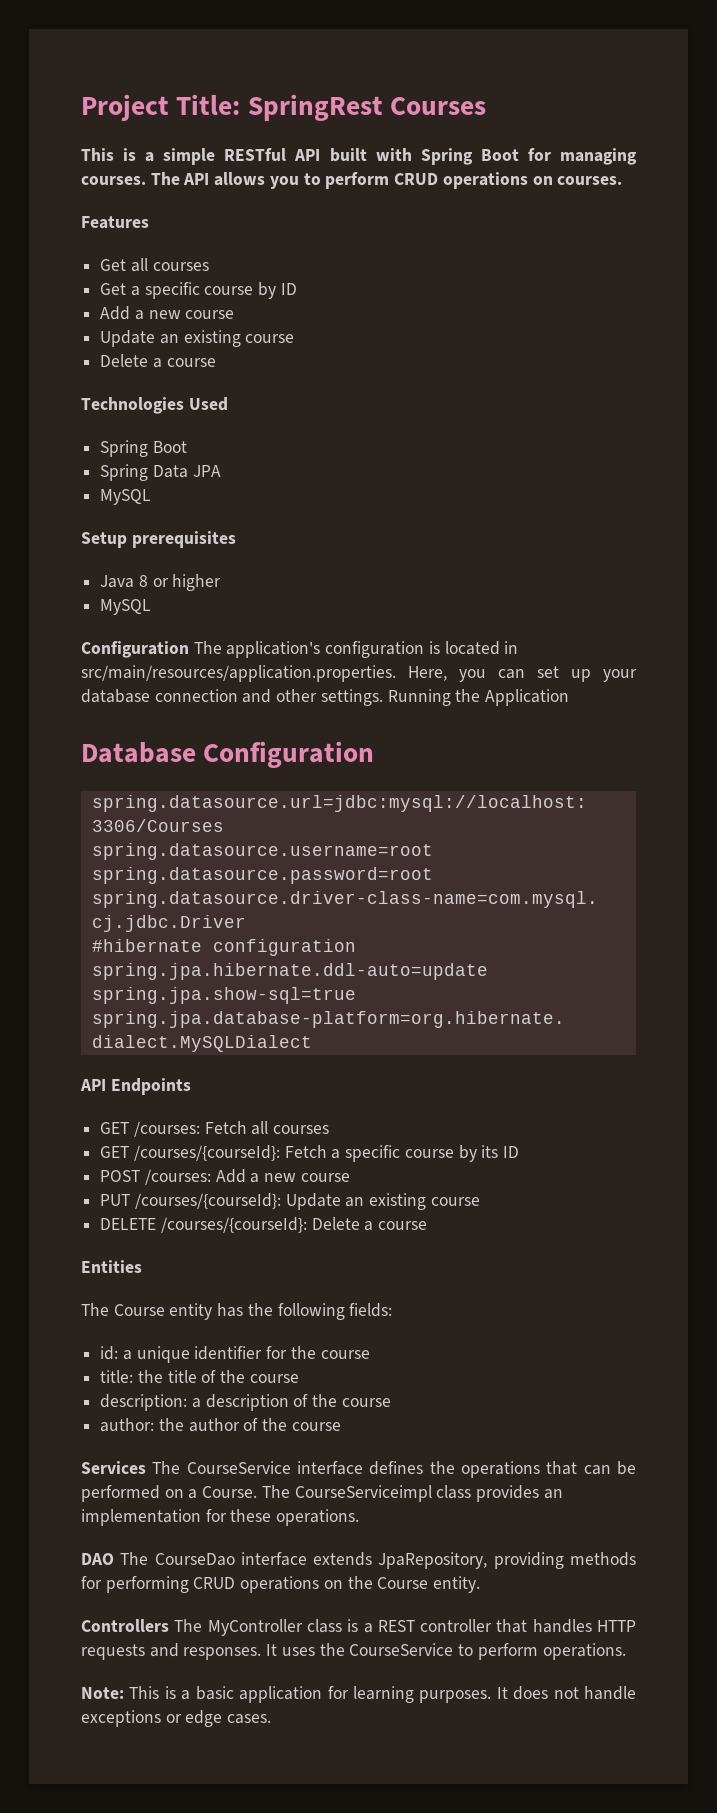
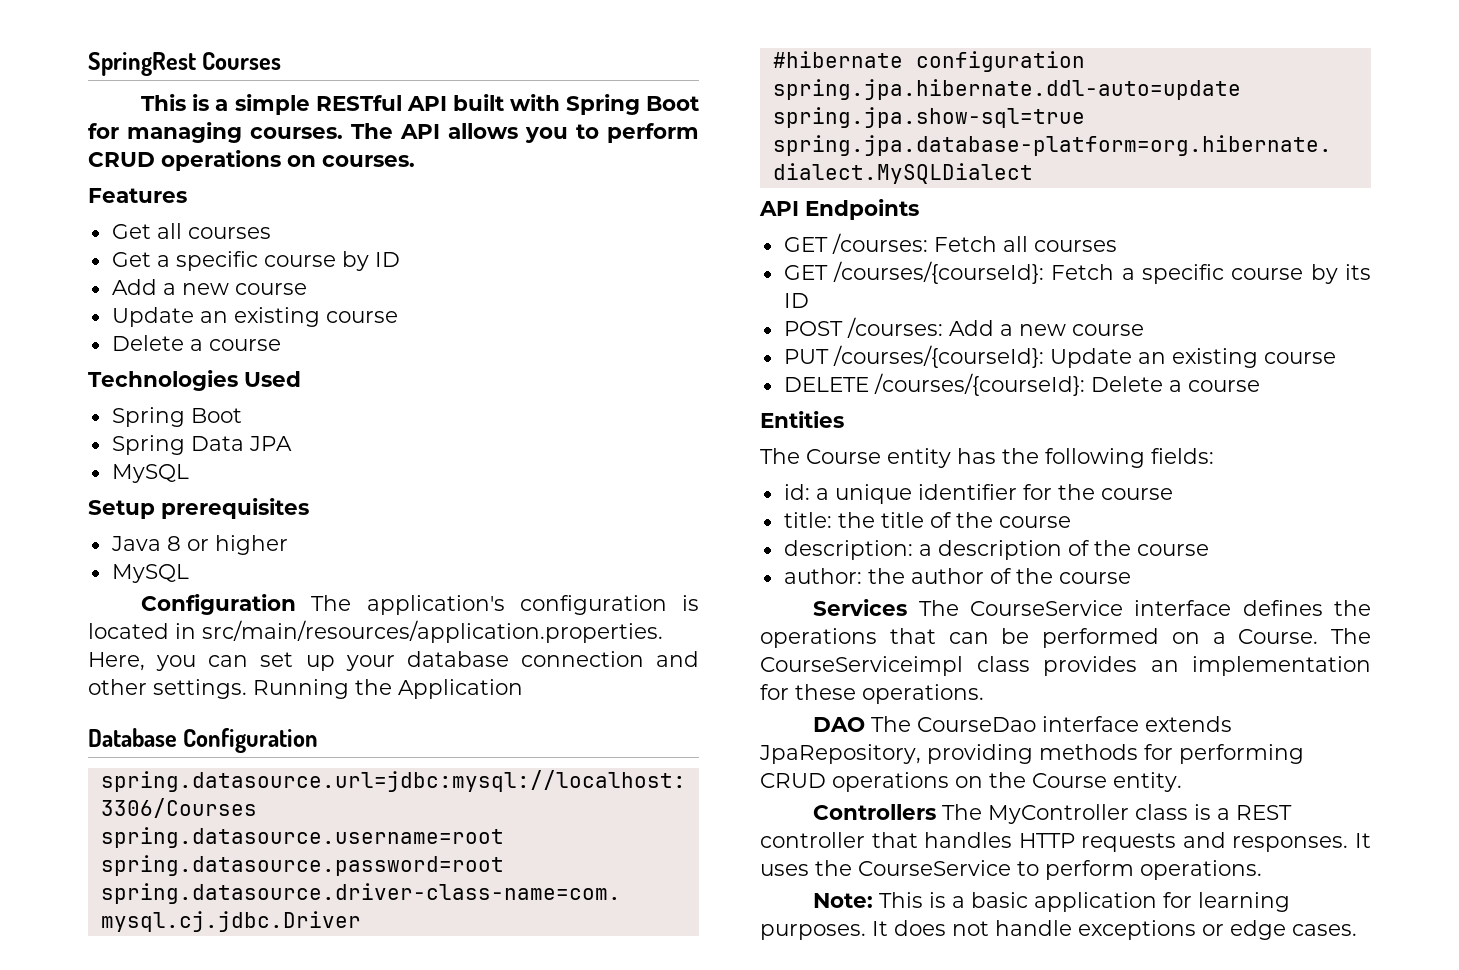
[81,94,241,121] Project Title: -> (88, 64) none

